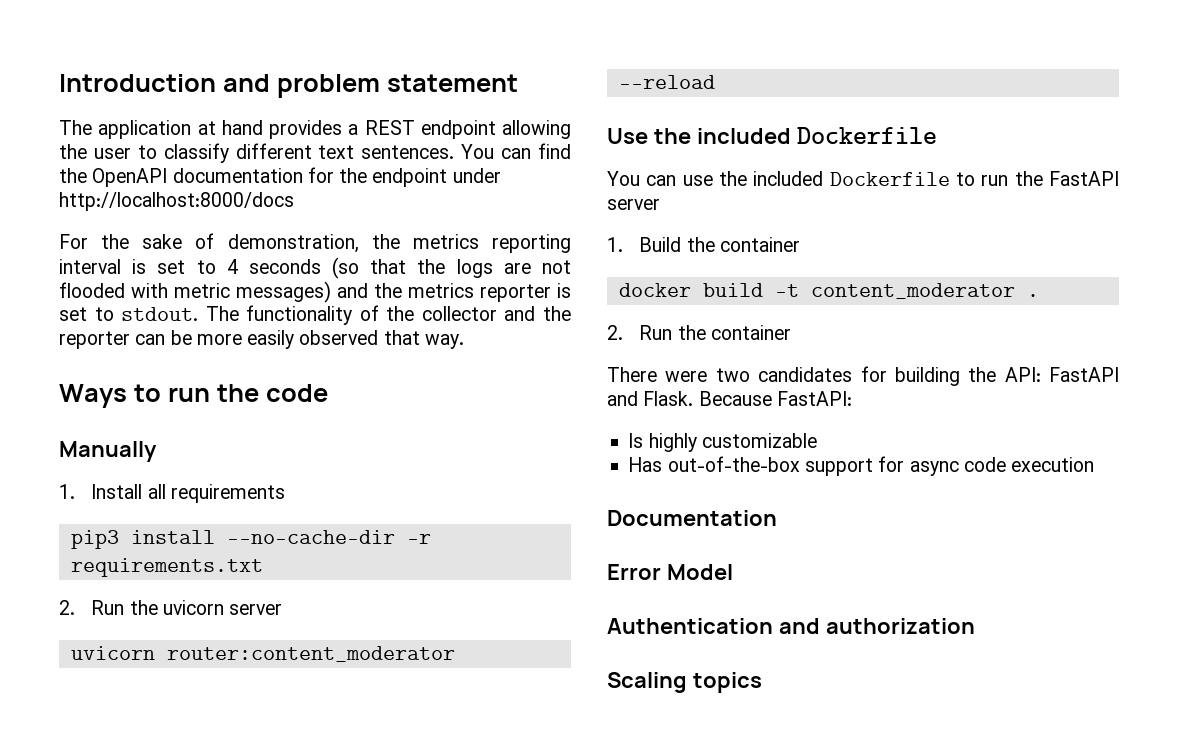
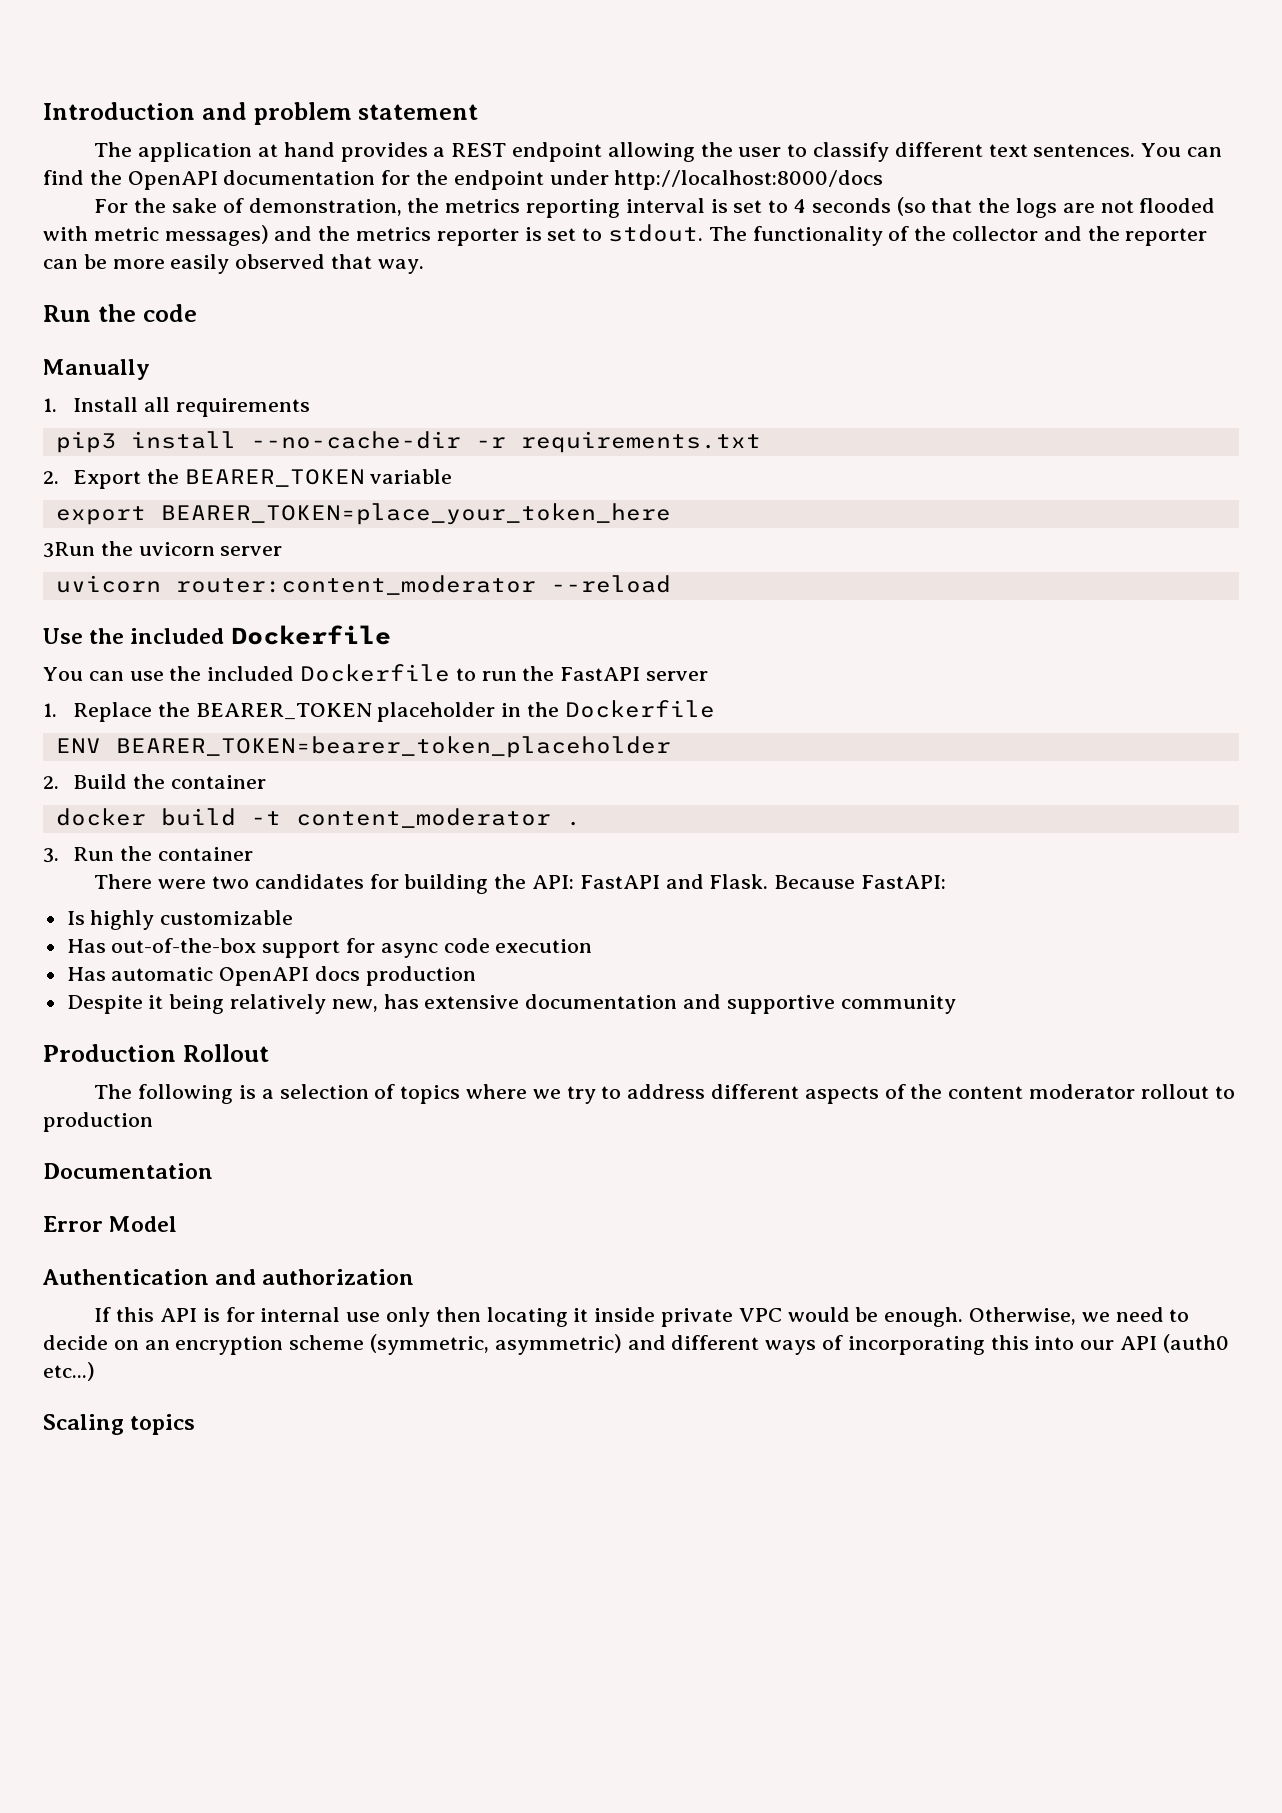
[59,384,210,408] Ways to run -> [43,305,91,322] Run
[91,600,125,615] Run -> [72,469,453,489] [55,503,671,525] [43,542,95,558] Export the BEARER_TOKEN variable // export BEARER_TOKEN=place_your_token_here // 3Run
(623, 244) none -> [72,700,715,722] [55,736,671,758] [43,776,59,789] Replace the BEARER_TOKEN placeholder in the Dockerfile // ENV BEARER_TOKEN=bearer_token_placeholder // 2.
[607,325,623,340] 2. -> [43,848,59,863] 3.
(1095, 464) none -> [66,966,476,986] [66,994,956,1014] [43,1044,269,1062] [94,1084,1235,1104] [43,1112,153,1132] // Has automatic OpenAPI docs production // Despite it being relatively new, has extensive documentation and supportive community // Production Rollout // The following is a selection of topics where we try to address different aspects of the content moderator rollout to production
(975, 626) none -> [94,1307,1190,1327] [43,1334,1229,1355] [43,1362,95,1381] // If this API is for internal use only then locating it inside private VPC would be enough. Otherwise, we need to decide on an encryption scheme (symmetric, asymmetric) and different ways of incorporating this into our API (auth0 etc...)

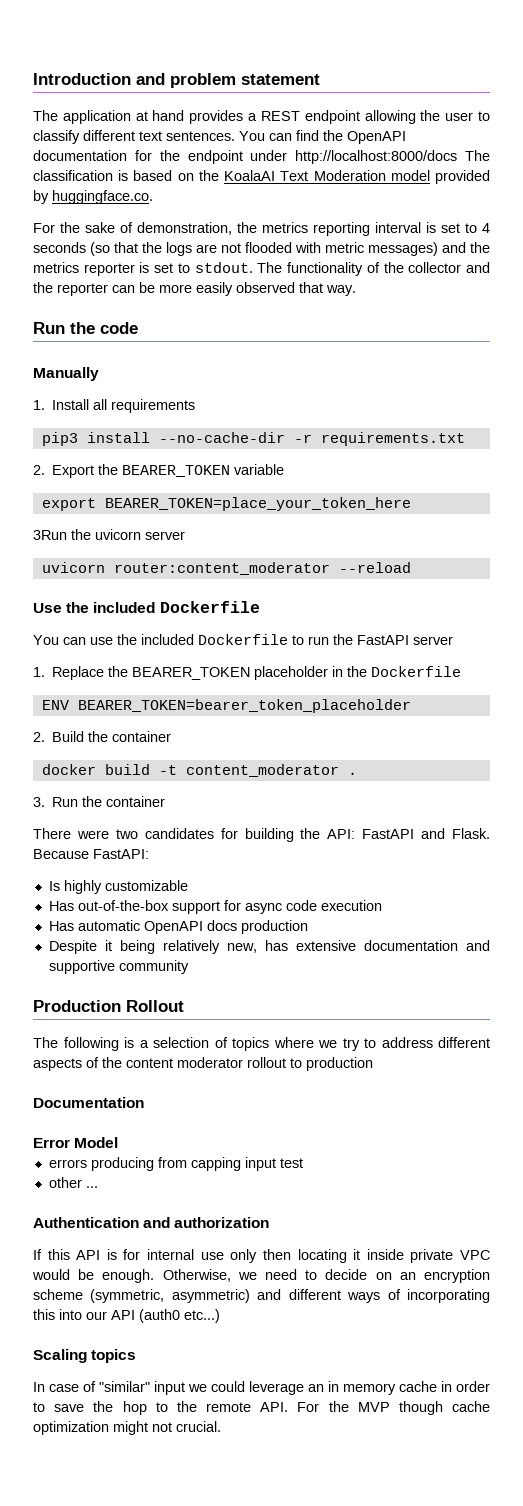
(884, 180) none -> [465,150,490,161] [33,170,491,184] [33,190,153,204] The classification is based on the KoalaAI Text Moderation model provided by huggingface.co.
(178, 1224) none -> [48,1157,303,1171] [48,1177,98,1188] // errors producing from capping input test // other ...
(196, 1424) none -> [33,1381,490,1395] [33,1401,491,1415] [33,1421,221,1435] // In case of "similar" input we could leverage an in memory cache in order to save the hop to the remote API. For the MVP though cache optimization might not crucial.

